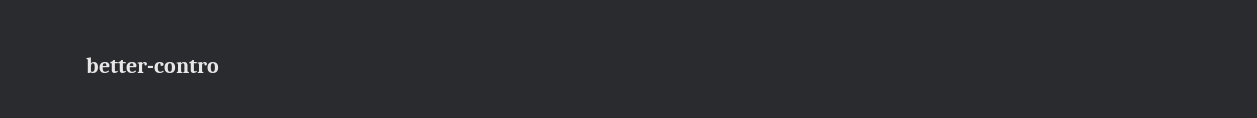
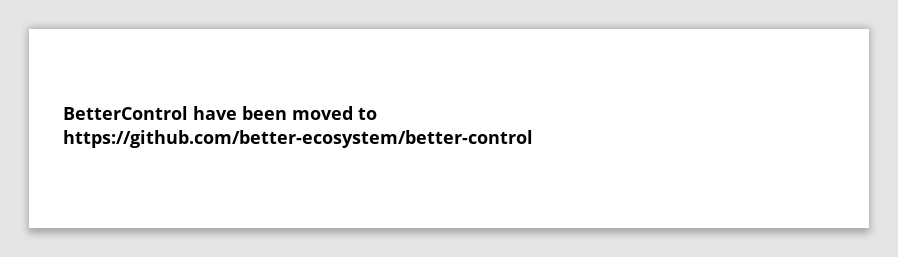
[86,57,219,73] better-contro -> [63,106,377,120] [63,130,533,148] BetterControl have been moved to https://github.com/better-ecosystem/better-control

